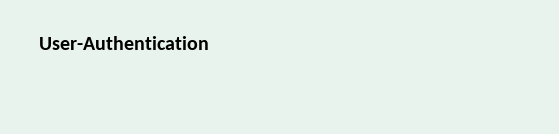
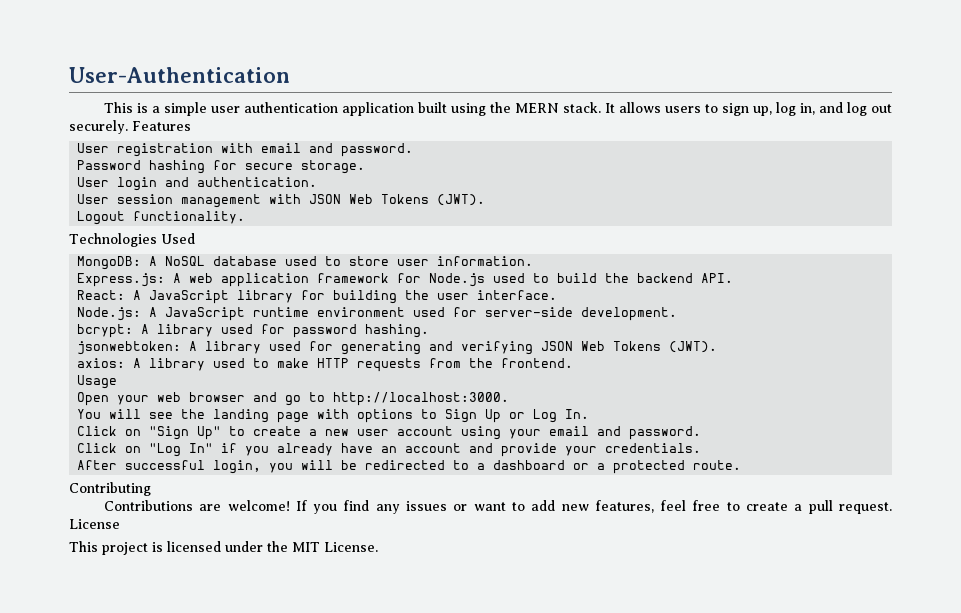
(209, 43) none -> [103,102,892,116] [69,120,191,134] [77,143,414,157] [77,160,366,174] [77,177,318,191] [77,194,486,208] [77,211,246,225] [69,233,195,247] [77,256,534,270] [77,273,734,287] [77,290,558,304] [77,307,678,321] [77,324,430,338] [77,341,718,355] [77,358,574,372] [77,375,118,389] [77,392,510,406] [77,409,590,423] [77,426,702,440] [77,443,702,457] [77,460,742,474] [69,482,151,496] [103,500,892,514] [69,519,120,529] [69,541,378,555] // This is a simple user authentication application built using the MERN stack. It allows users to sign up, log in, and log out securely. Features // User registration with email and password. // Password hashing for secure storage. // User login and authentication. // User session management with JSON Web Tokens (JWT). // Logout functionality. // Technologies Used // MongoDB: A NoSQL database used to store user information. // Express.js: A web application framework for Node.js used to build the backend API. // React: A JavaScript library for building the user interface. // Node.js: A JavaScript runtime environment used for server-side development. // bcrypt: A library used for password hashing. // jsonwebtoken: A library used for generating and verifying JSON Web Tokens (JWT). // axios: A library used to make HTTP requests from the frontend. // Usage // Open your web browser and go to http://localhost:3000. // You will see the landing page with options to Sign Up or Log In. // Click on "Sign Up" to create a new user account using your email and password. // Click on "Log In" if you already have an account and provide your credentials. // After successful login, you will be redirected to a dashboard or a protected route. // Contributing // Contributions are welcome! If you find any issues or want to add new features, feel free to create a pull request. License // This project is licensed under the MIT License.

